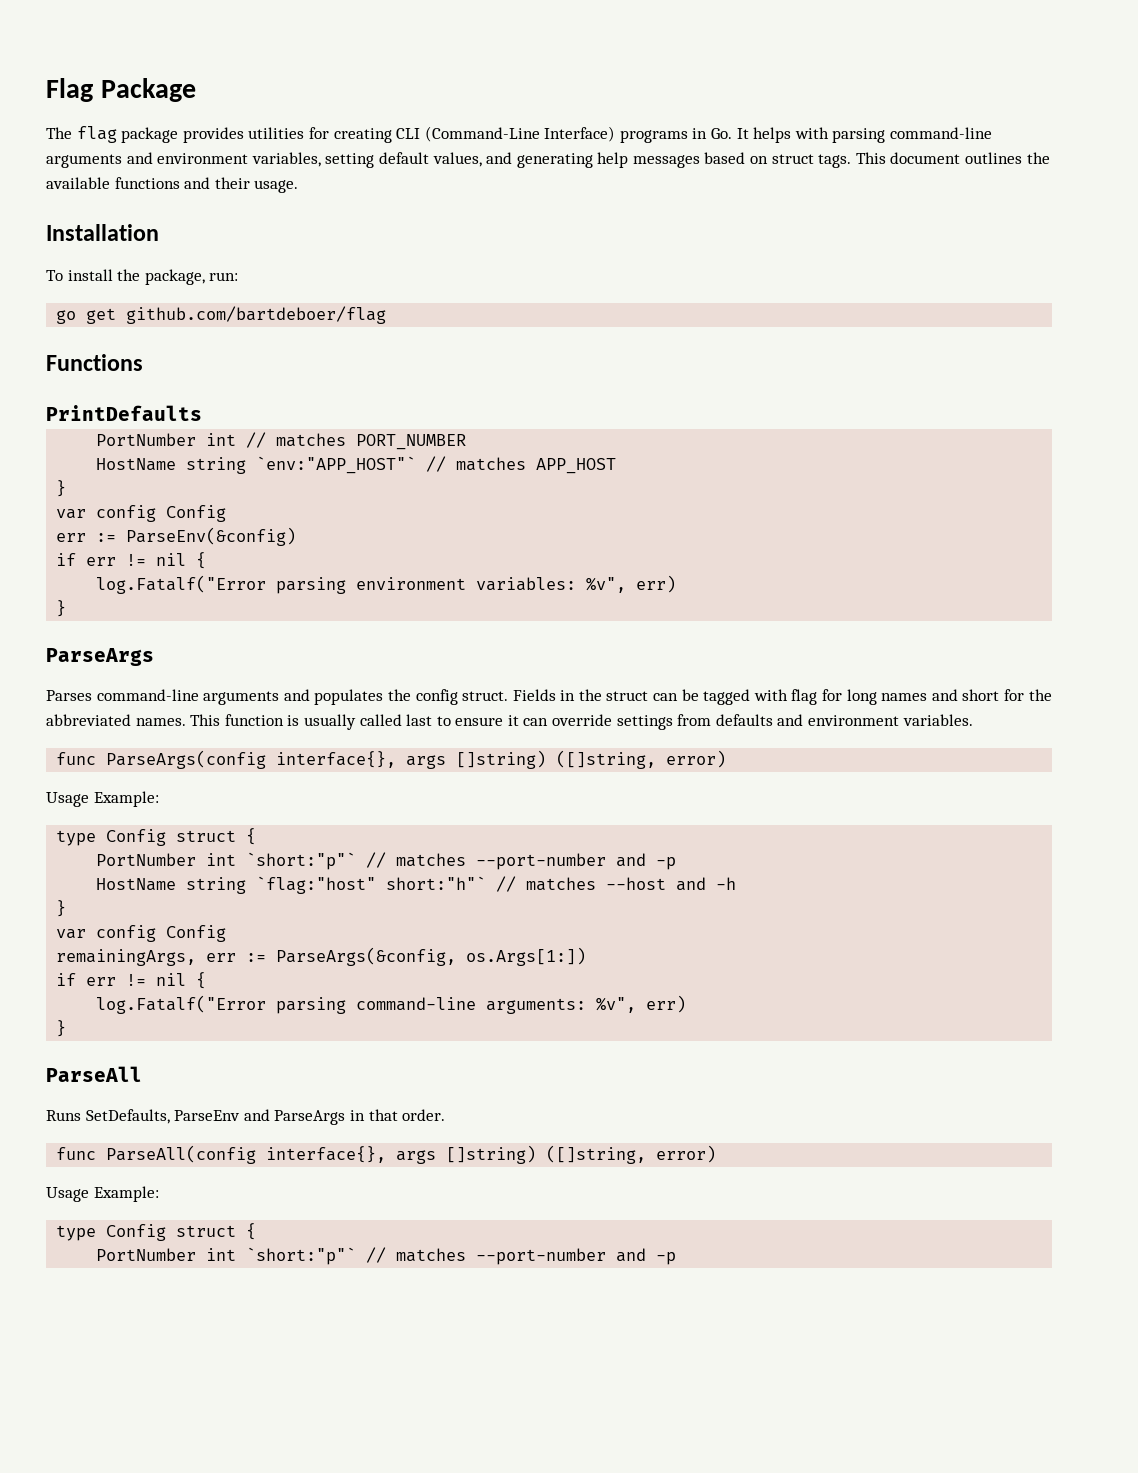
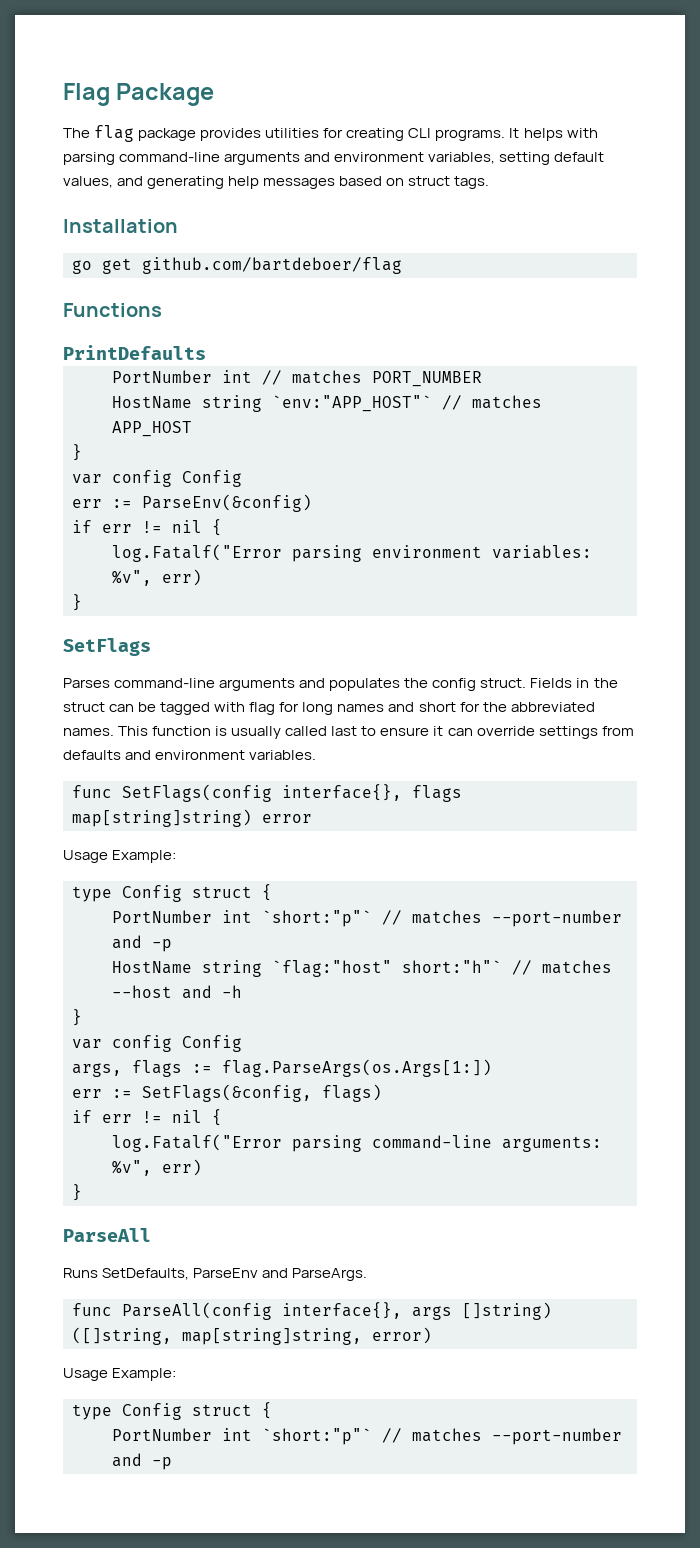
[424,126,733,143] (Command-Line Interface) programs in Go. -> [435,129,506,141] programs.
[855,152,1050,164] [46,177,299,193] [46,224,159,241] [46,269,239,285] This document outlines the available functions and their usage. // Installation // To install the package, run: -> [63,219,178,233] // Installation
[46,648,154,666] ParseArgs -> [63,638,151,656] SetFlags
[106,750,727,769] ParseArgs(config interface{}, args []string) ([]string, error) -> [122,784,462,802] [72,809,312,827] SetFlags(config interface{}, flags map[string]string) error
[56,947,587,966] remainingArgs, err := ParseArgs(&config, os.Args[1:]) -> [72,1059,492,1077] [72,1084,382,1102] args, flags := flag.ParseArgs(os.Args[1:]) // err := SetFlags(&config, flags)
[274,1109,446,1125] ParseArgs in that order. -> [292,1268,368,1281] ParseArgs.
(647, 1154) none -> [182,1328,362,1345] map[string]string,

